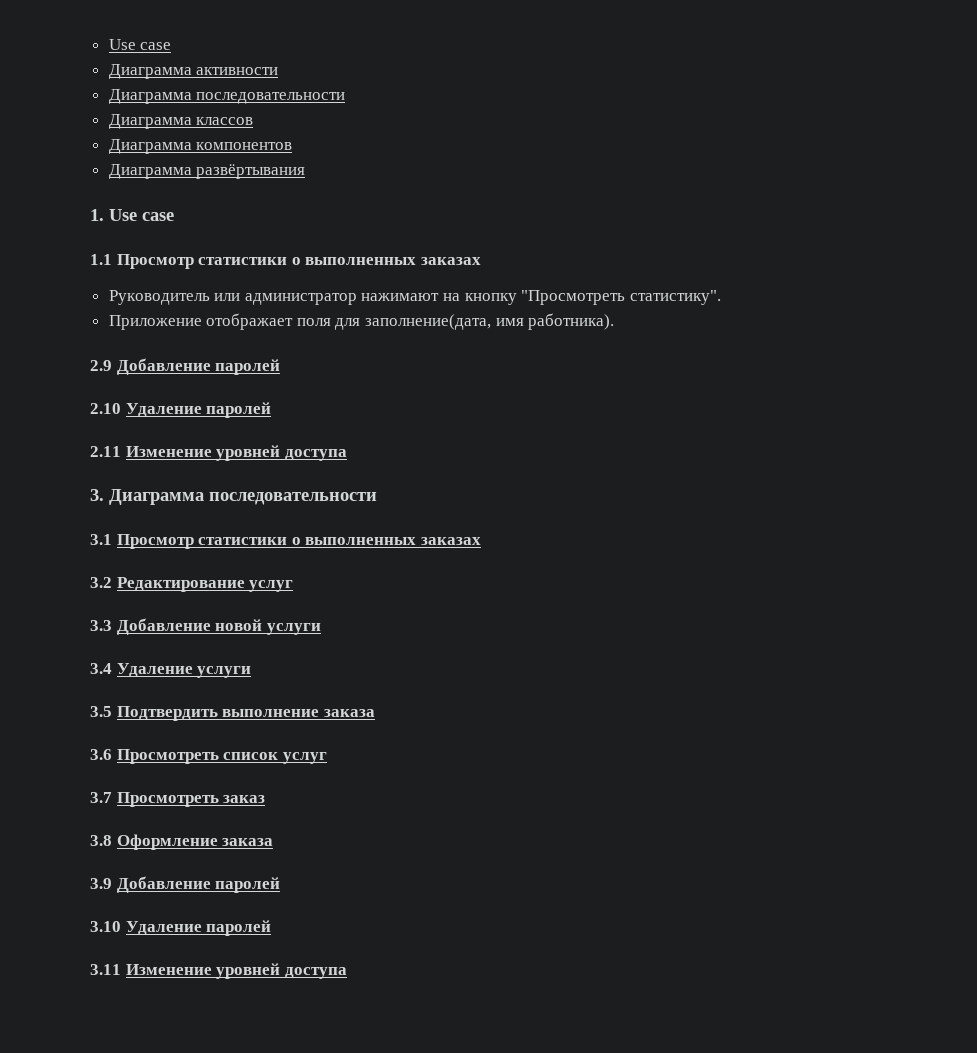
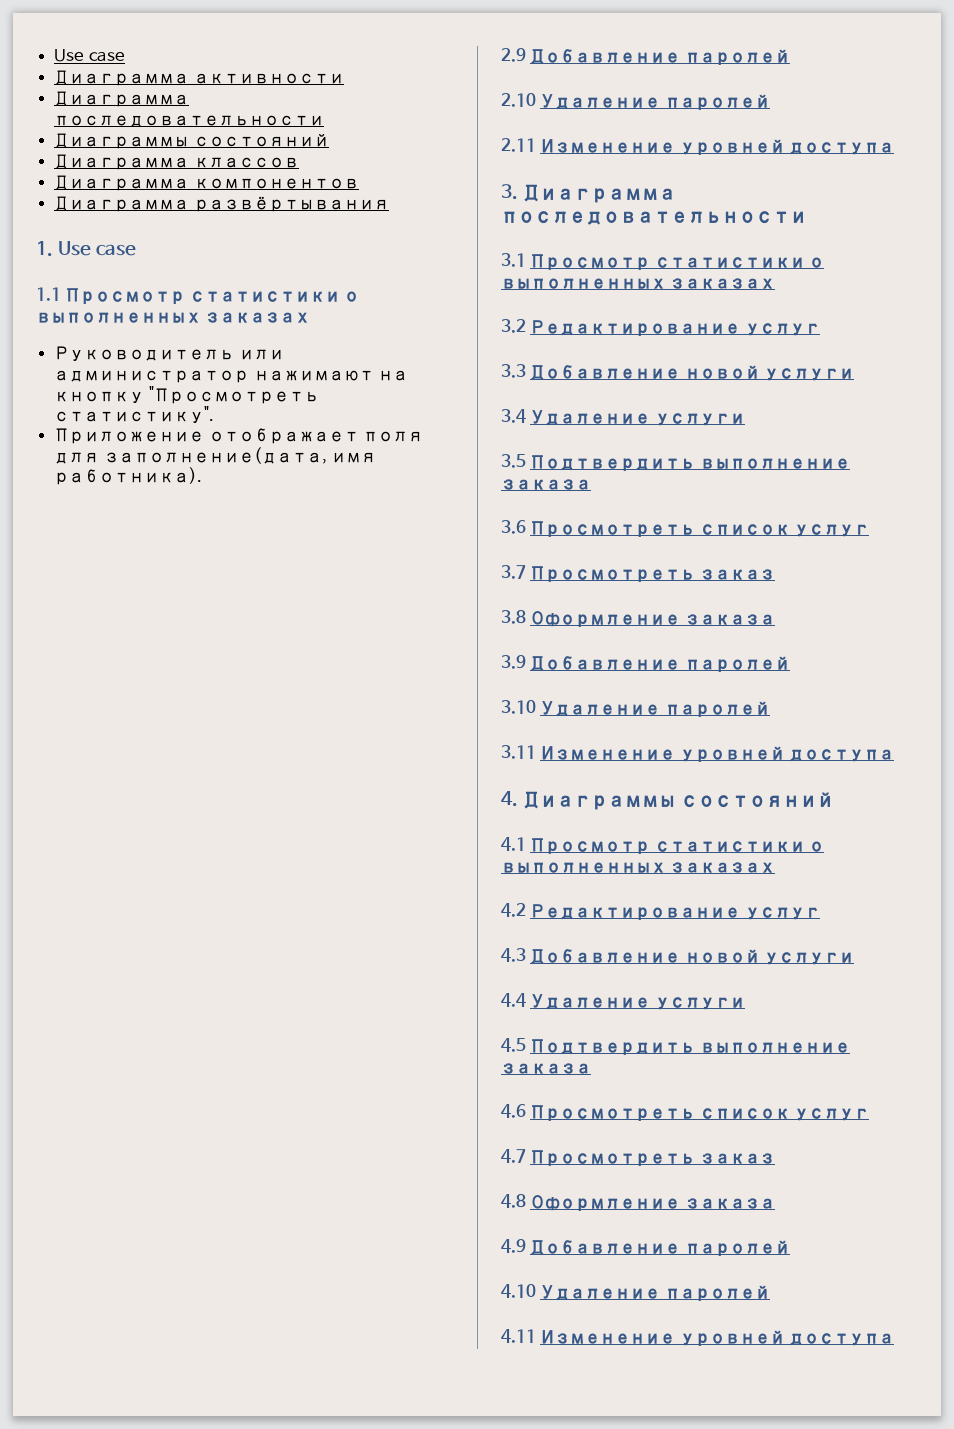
(346, 98) none -> [54,133,329,149] // Диаграммы состояний
(347, 973) none -> [501,791,834,810] [501,837,825,854] [501,862,776,873] [501,903,820,920] [501,948,855,965] [501,993,745,1010] [501,1038,850,1055] [501,1063,591,1074] [501,1104,870,1121] [501,1149,775,1166] [501,1194,775,1211] [501,1239,790,1256] [501,1284,770,1301] [501,1329,895,1346] // 4. Диаграммы состояний // 4.1 Просмотр статистики о выполненных заказах // 4.2 Редактирование услуг // 4.3 Добавление новой услуги // 4.4 Удаление услуги // 4.5 Подтвердить выполнение заказа // 4.6 Просмотреть список услуг // 4.7 Просмотреть заказ // 4.8 Оформление заказа // 4.9 Добавление паролей // 4.10 Удаление паролей // 4.11 Изменение уровней доступа

